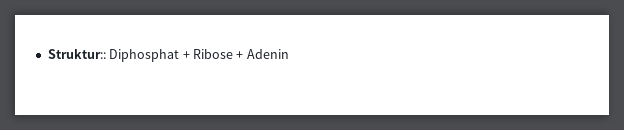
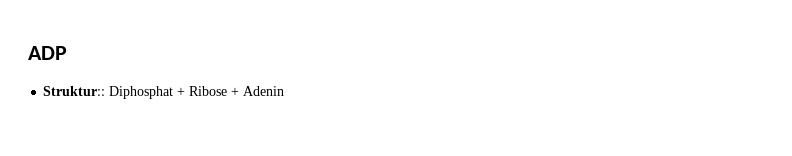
(47, 54) none -> [28,46,67,60] ADP //

